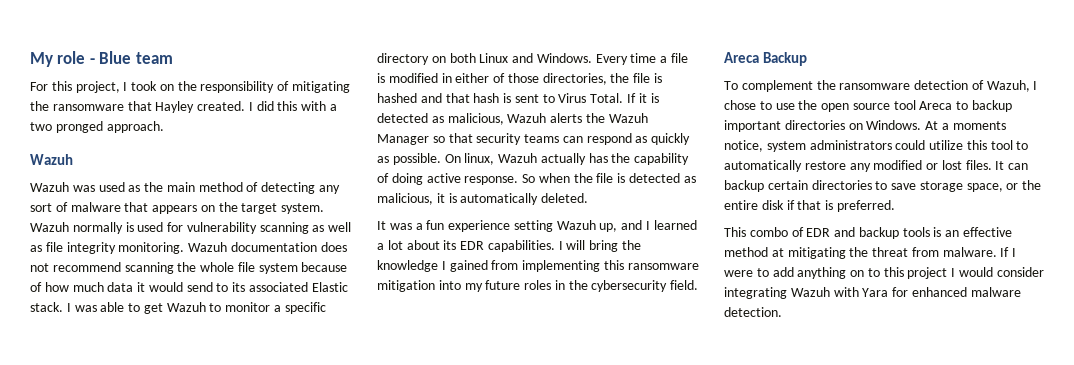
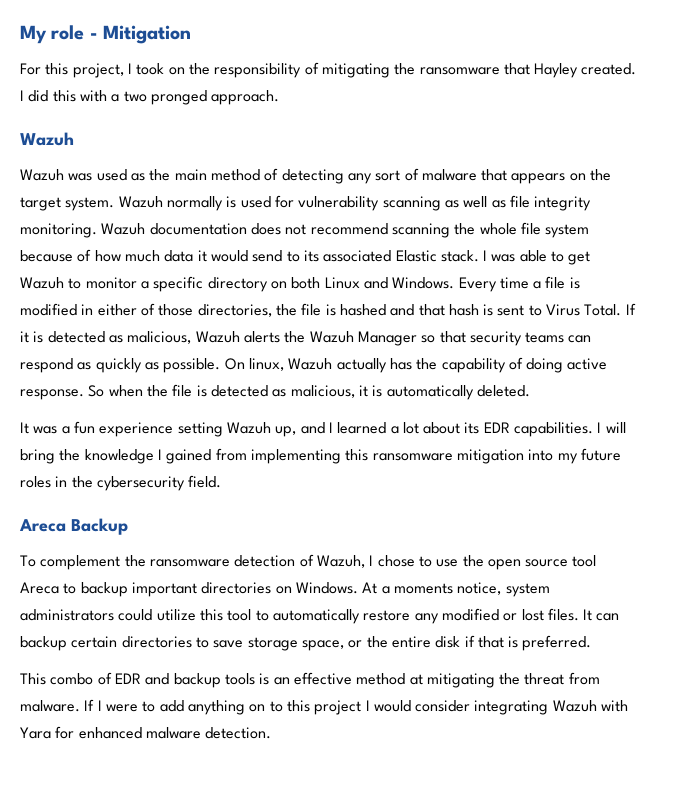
[99,51,173,64] Blue team -> [103,25,192,44] Mitigation

